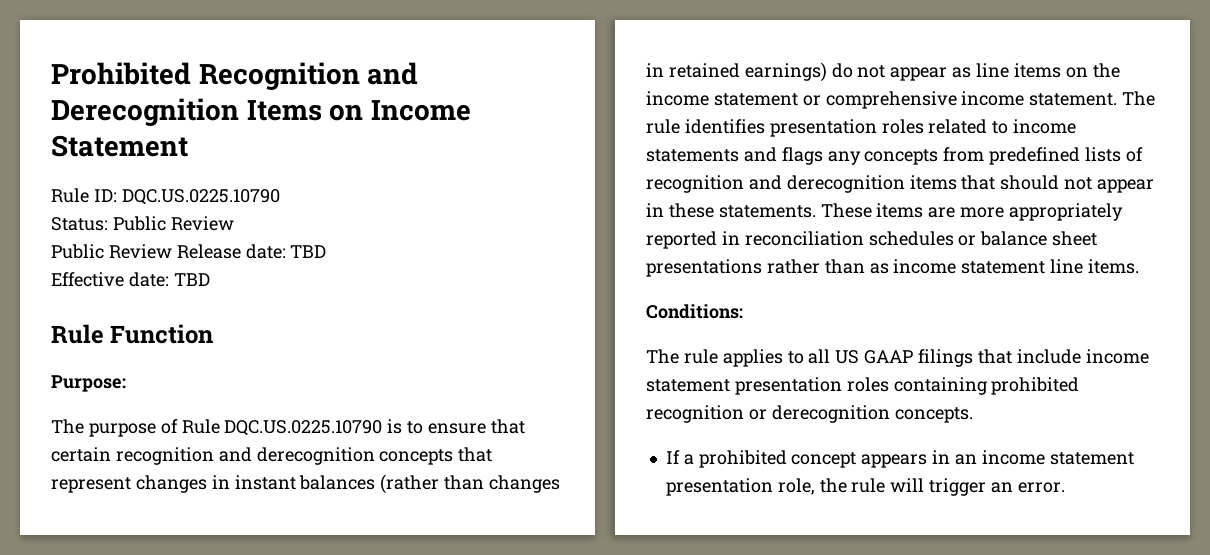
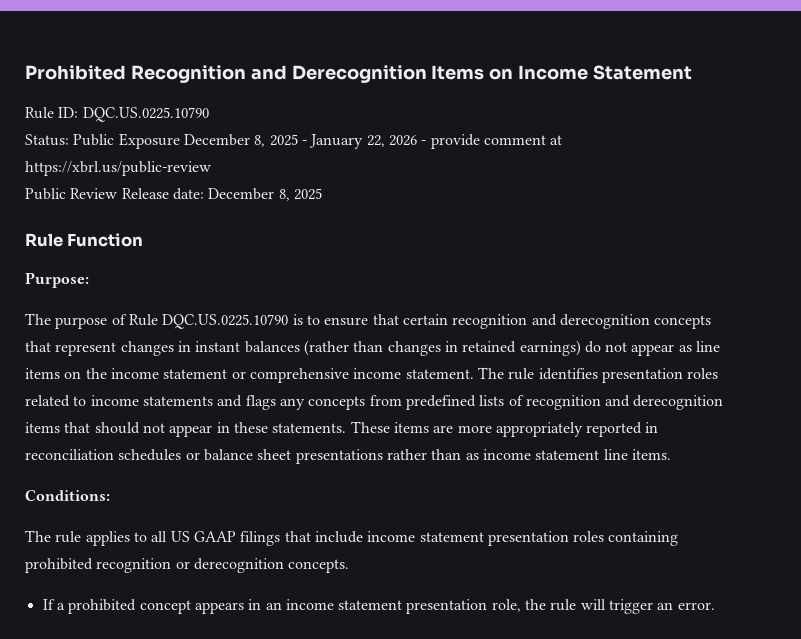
[170,216,234,231] Review -> [118,133,563,149] [25,161,211,176] Exposure December 8, 2025 - January 22, 2026 - provide comment at https://xbrl.us/public-review
[290,245,327,258] [51,272,210,287] TBD // Effective date: TBD -> [208,188,322,201] December 8, 2025

